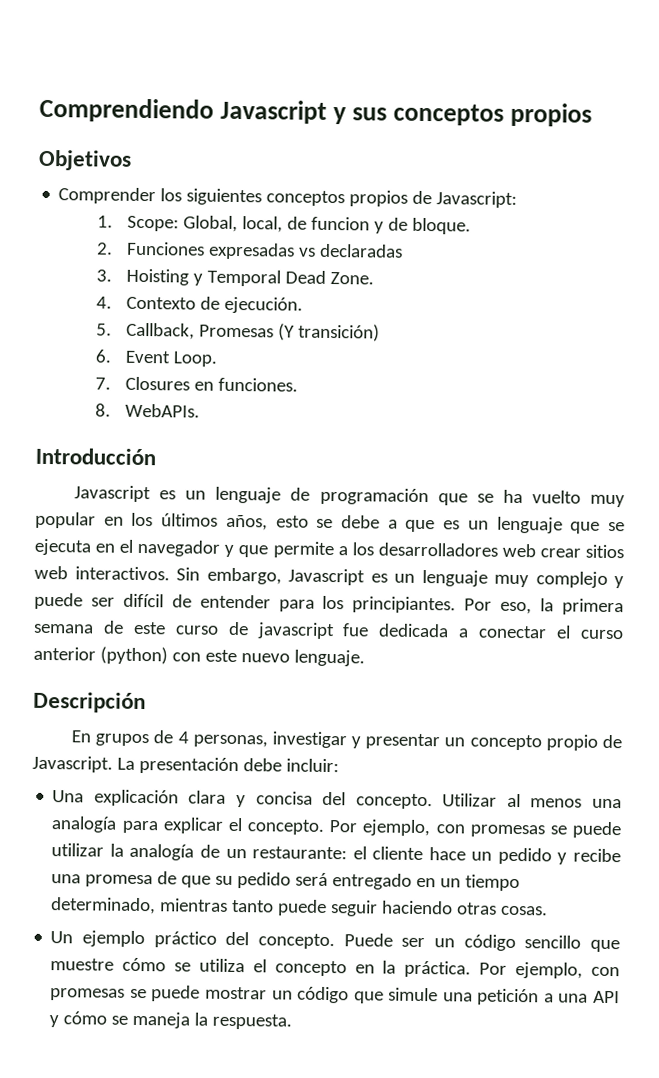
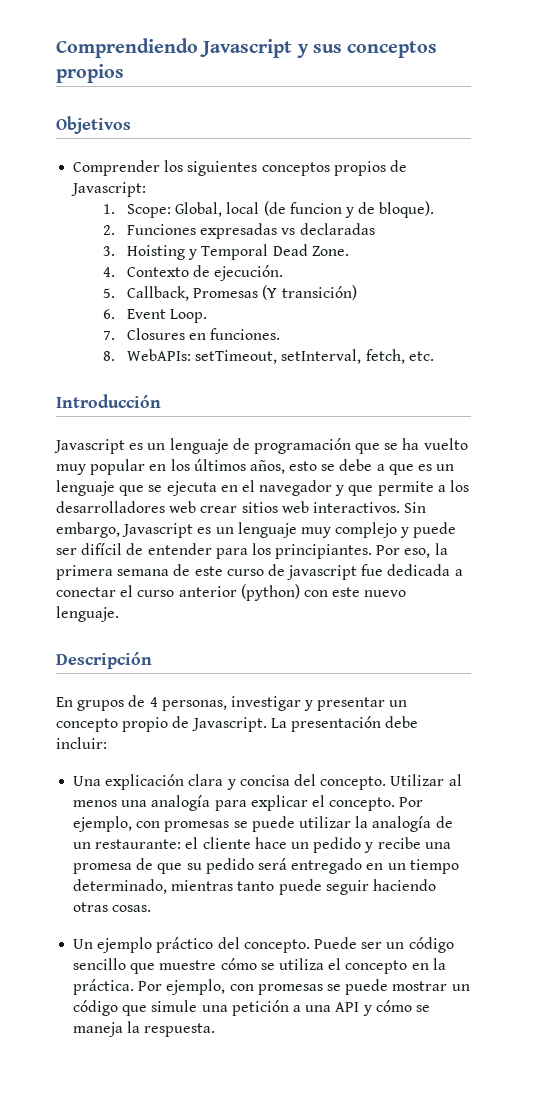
[242,216,308,233] local, de -> [226,201,286,216] local (de
[412,217,472,235] bloque. -> [379,201,435,218] bloque).
[125,403,201,418] WebAPIs. -> [126,349,434,364] WebAPIs: setTimeout, setInterval, fetch, etc.

